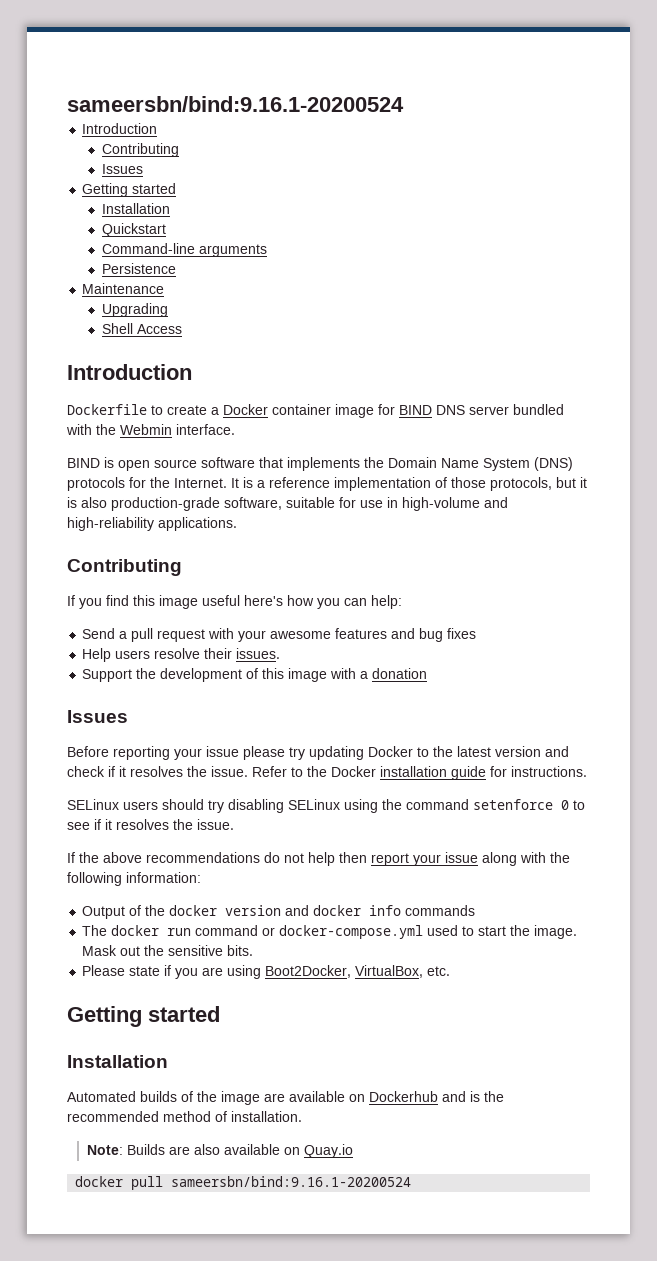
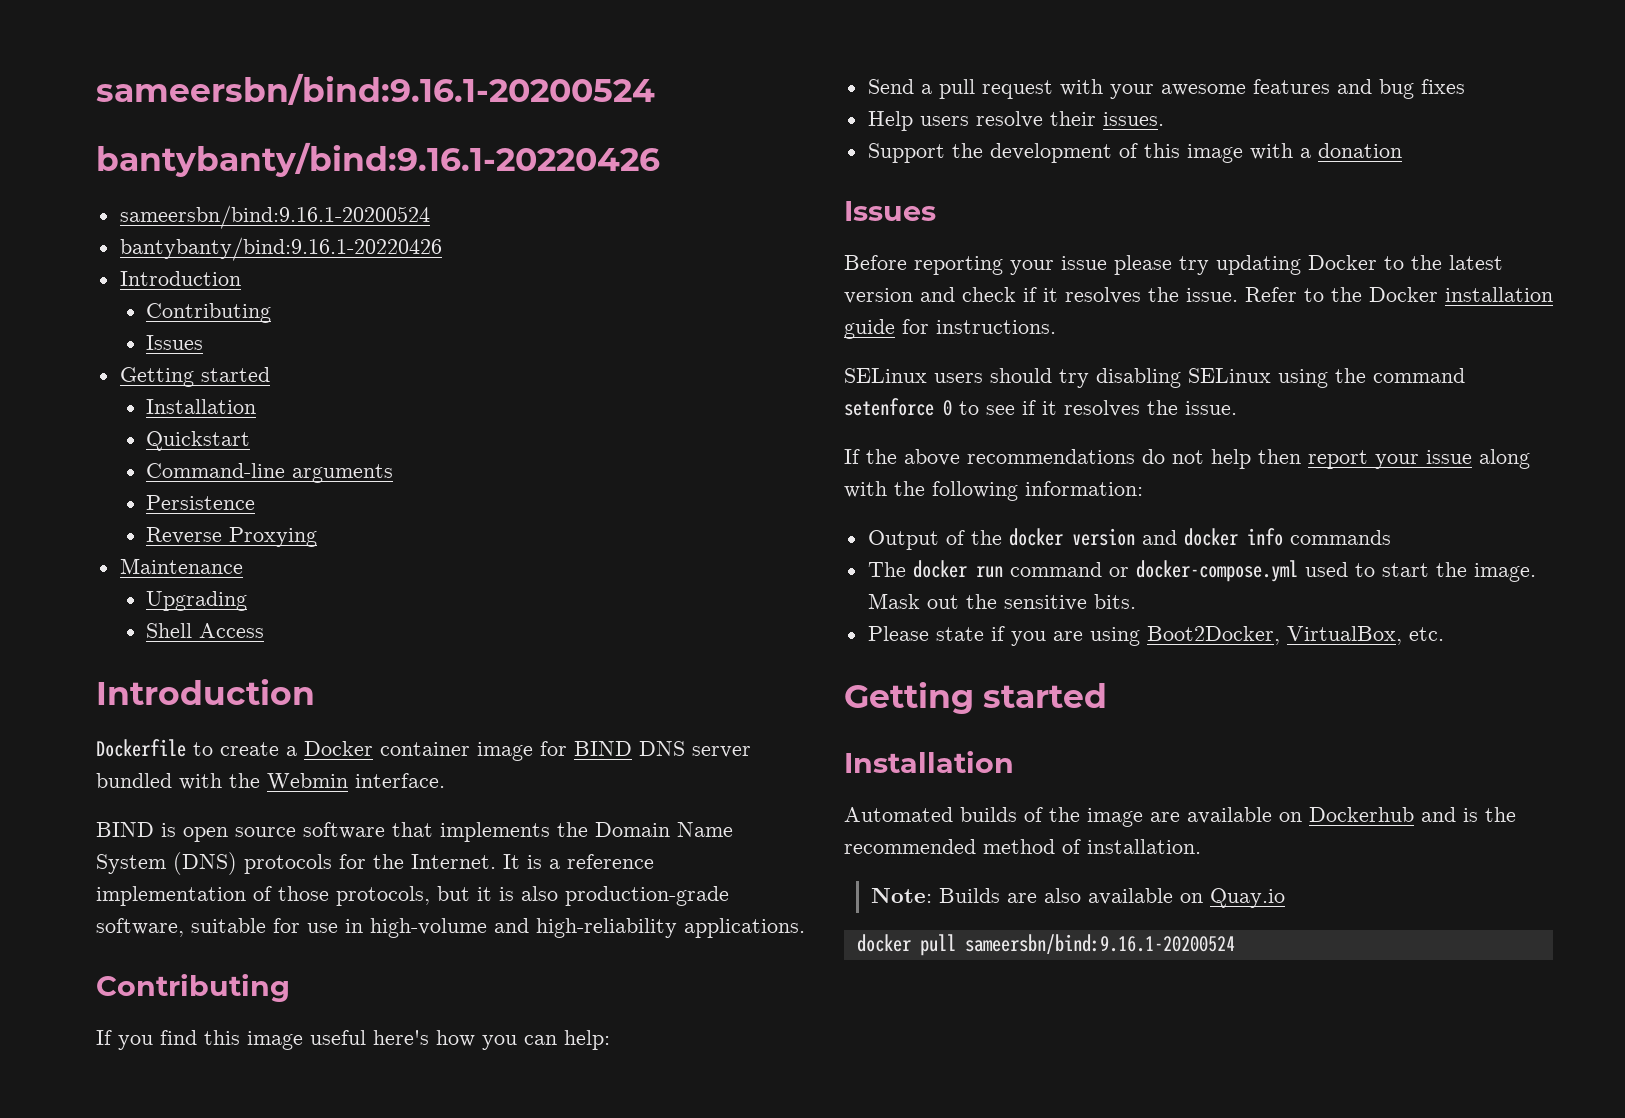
[67,96,404,112] sameersbn/bind:9.16.1-20200524 -> [96,73,655,105] [96,142,660,177] [119,205,430,229] [119,237,442,261] sameersbn/bind:9.16.1-20200524 // bantybanty/bind:9.16.1-20220426 // sameersbn/bind:9.16.1-20200524 // bantybanty/bind:9.16.1-20220426
(177, 268) none -> [146,527,318,547] // Reverse Proxying

